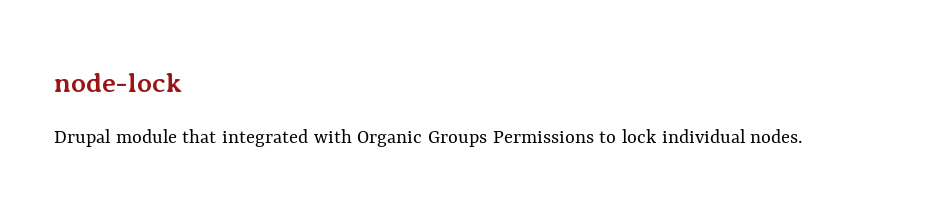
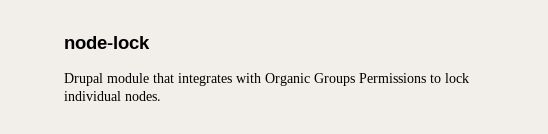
[222,129,309,147] integrated -> [178,73,232,86] integrates

